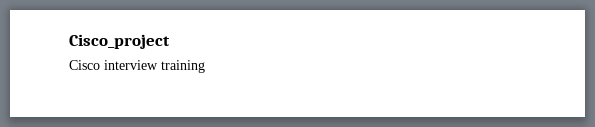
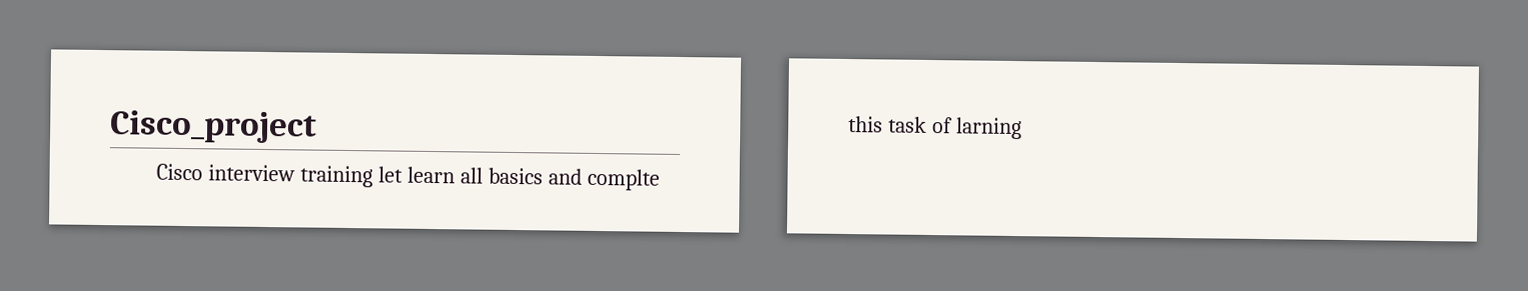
(205, 66) none -> [378,166,660,191] [848,116,1022,140] let learn all basics and complte this task of larning

